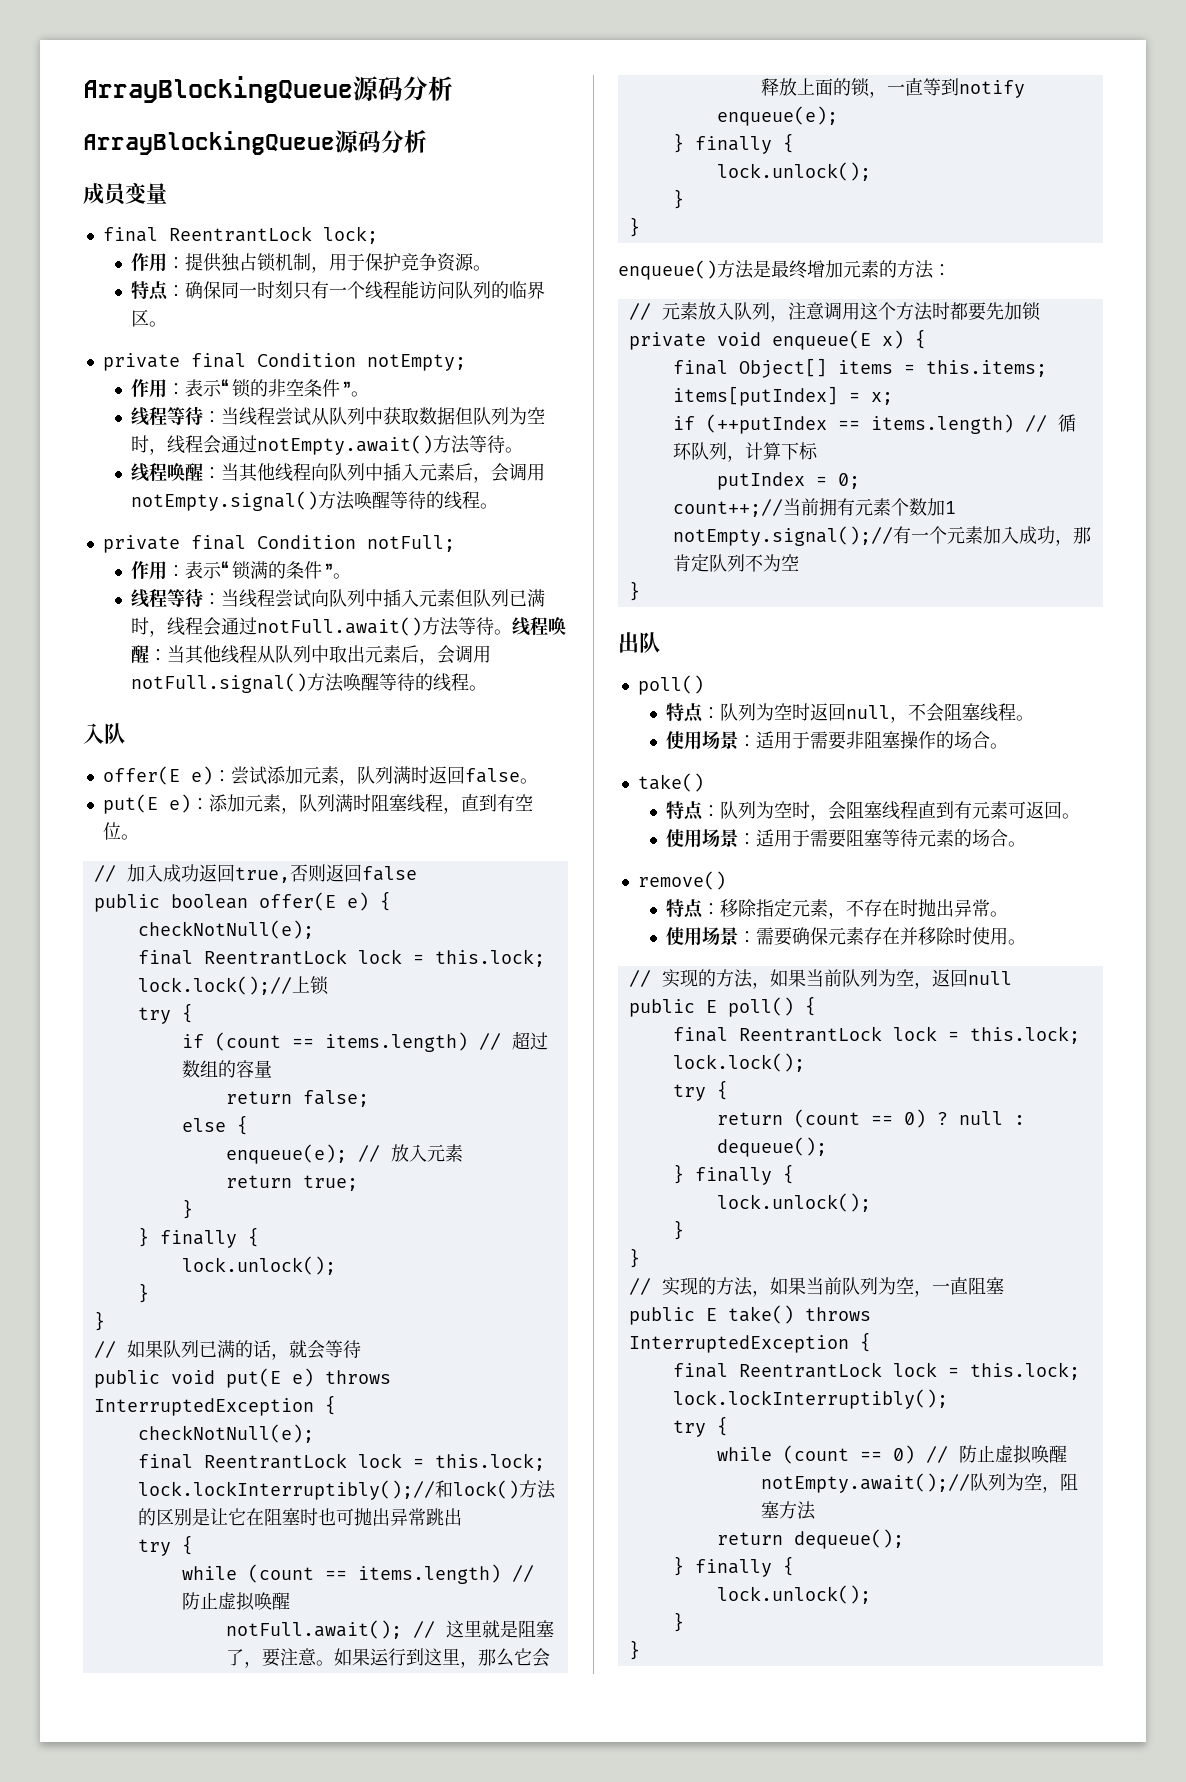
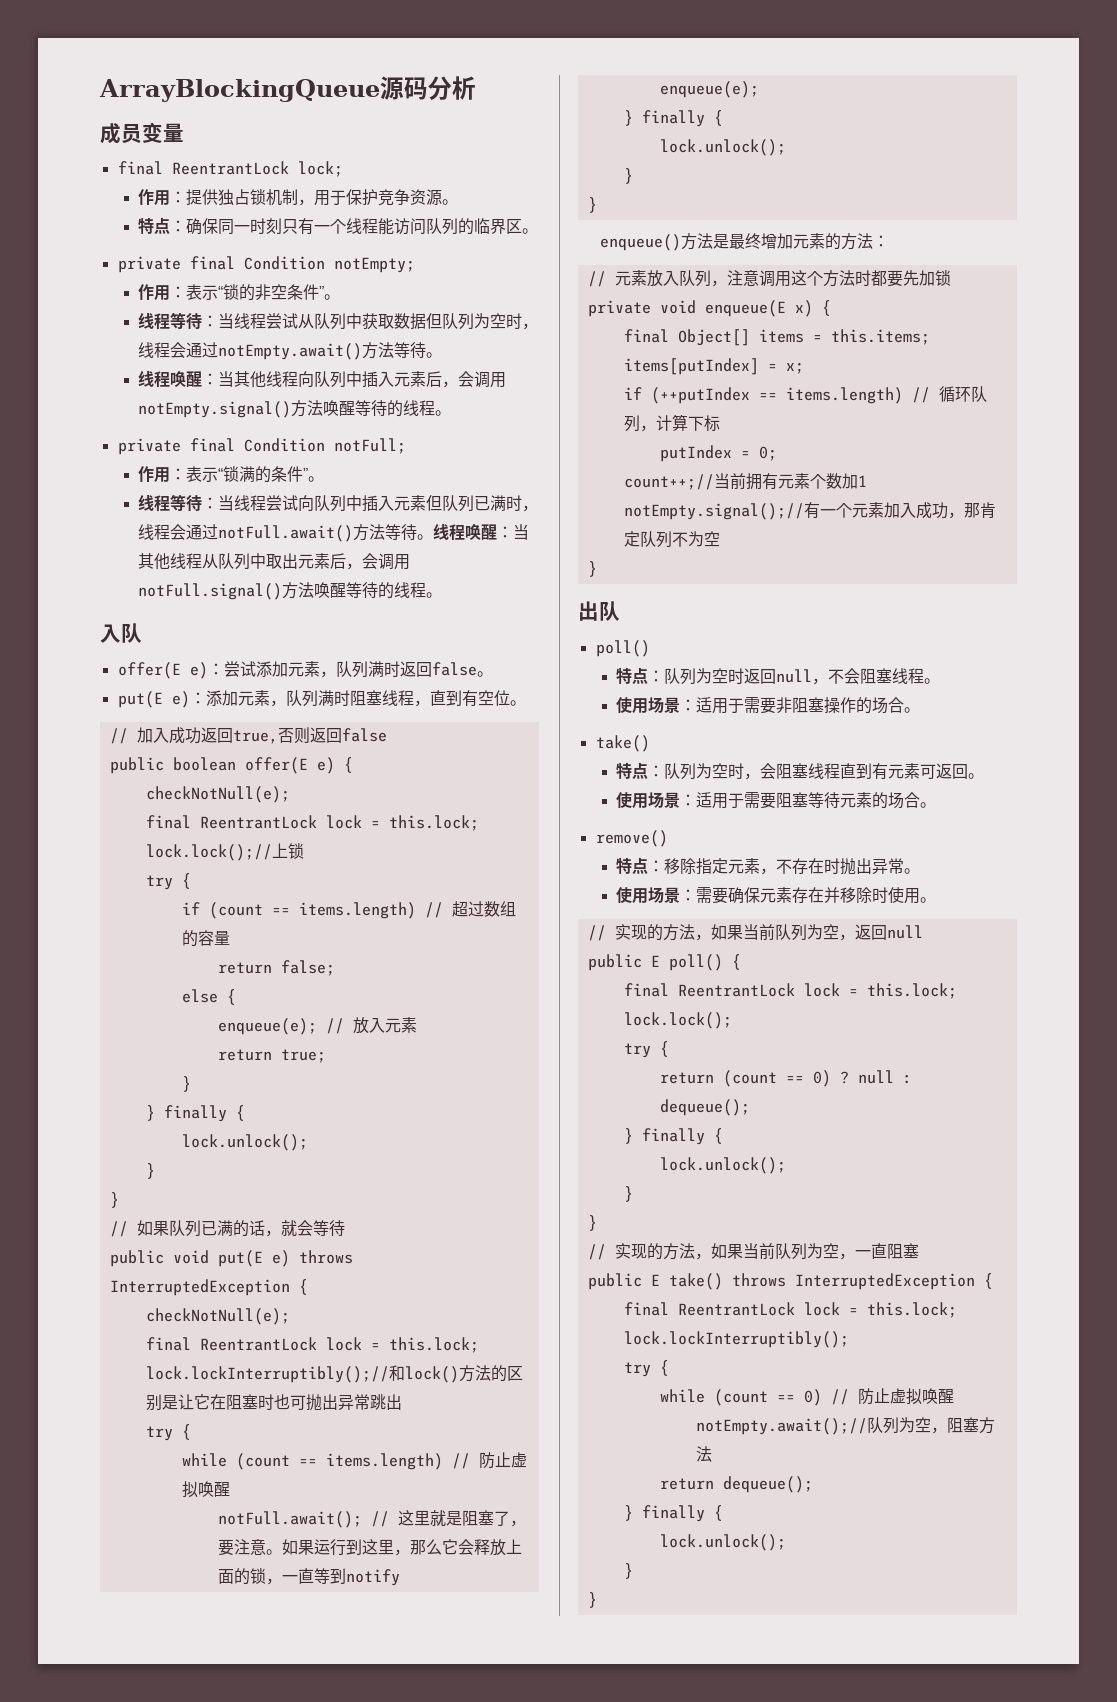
[83,76,453,103] [83,130,427,155] ArrayBlockingQueue源码分析 // ArrayBlockingQueue源码分析 -> [99,76,476,102] ArrayBlockingQueue源码分析

